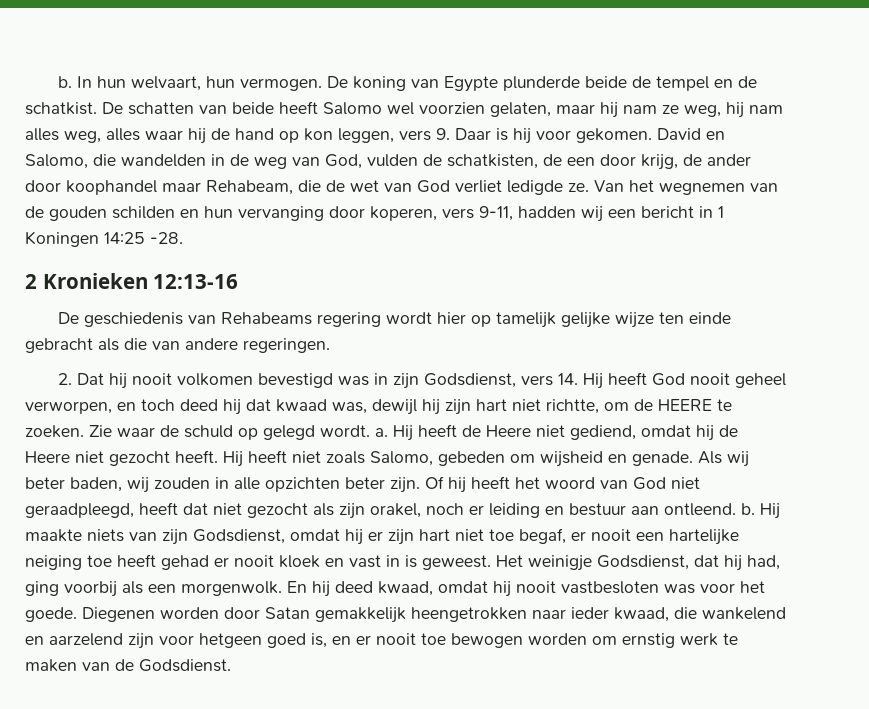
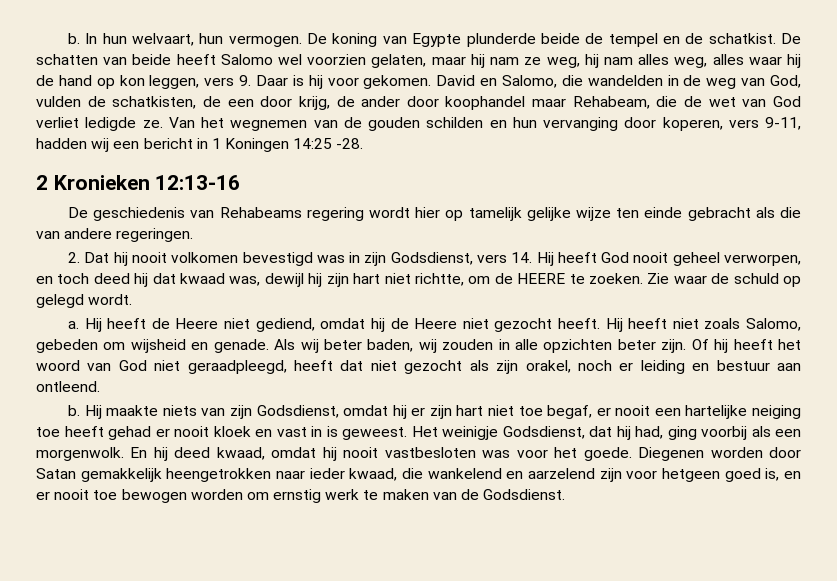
(370, 431) none -> (133, 299) //
(736, 509) none -> (100, 386) //

